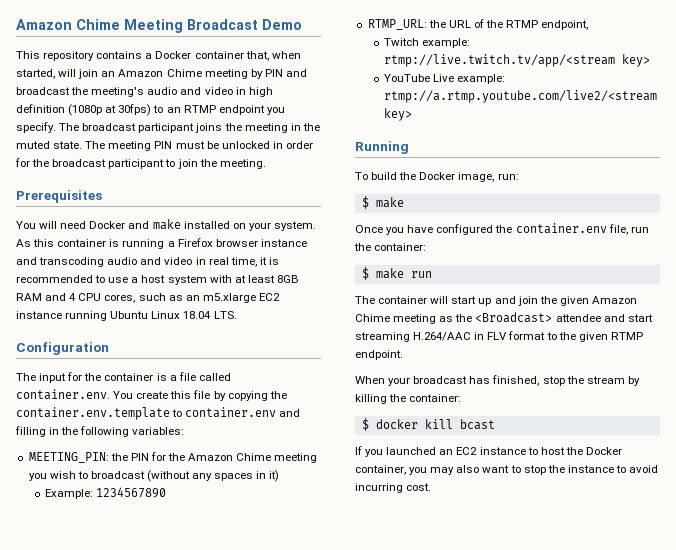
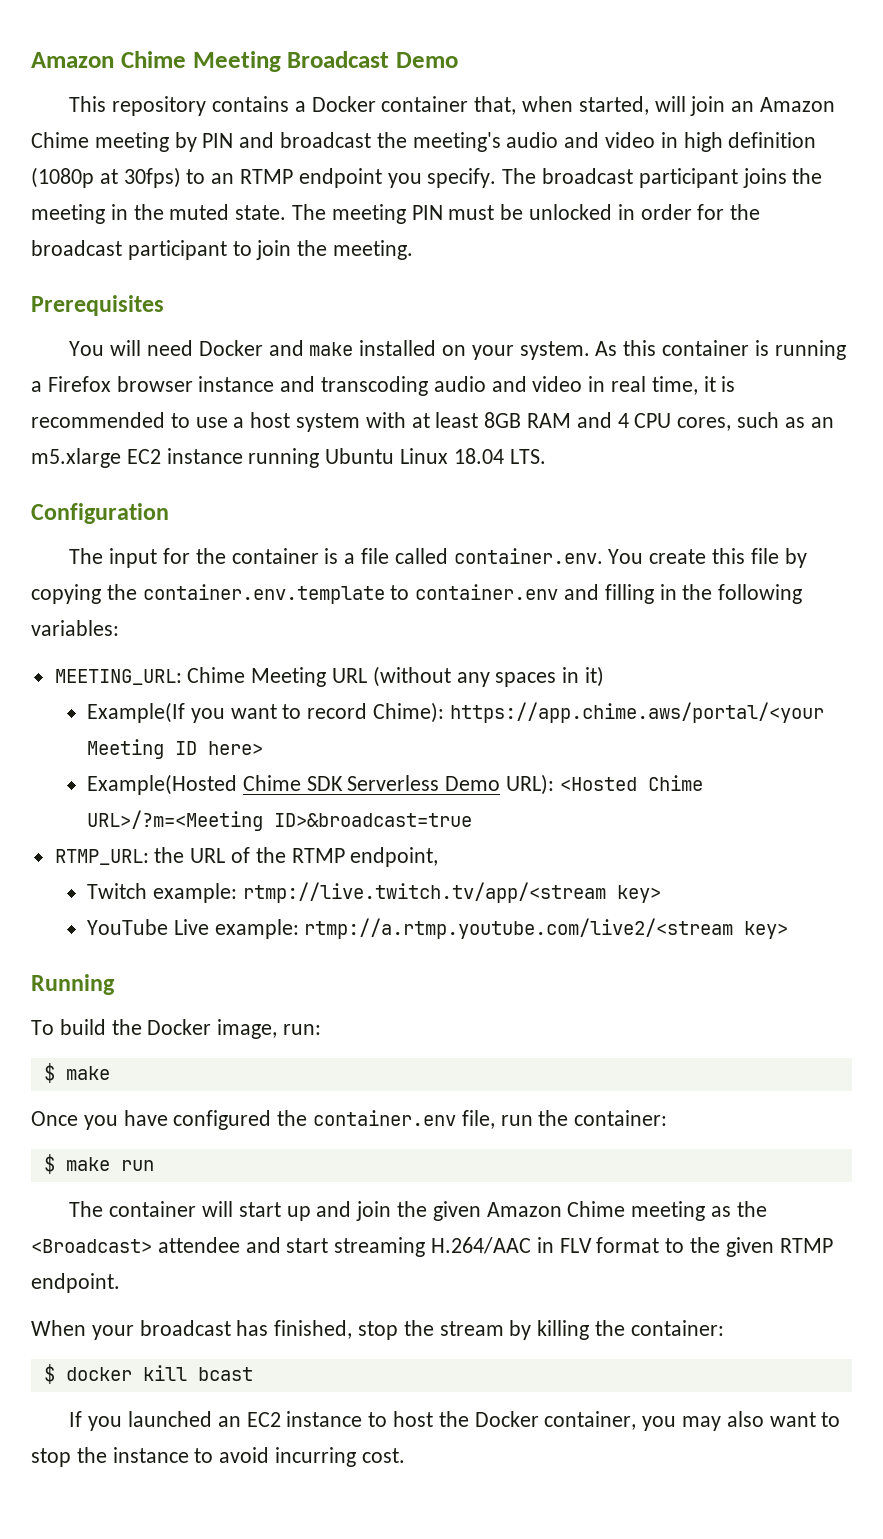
[28,452,318,463] [28,471,145,481] MEETING_PIN: the PIN for the Amazon Chime meeting you wish to broadcast -> [54,667,368,687] MEETING_URL: Chime Meeting URL
[45,487,167,499] Example: 1234567890 -> [87,702,824,723] [87,739,264,759] [87,774,703,795] [87,810,473,831] Example(If you want to record Chime): https://app.chime.aws/portal/<your Meeting ID here> // Example(Hosted Chime SDK Serverless Demo URL): <Hosted Chime URL>/?m=<Meeting ID>&broadcast=true

